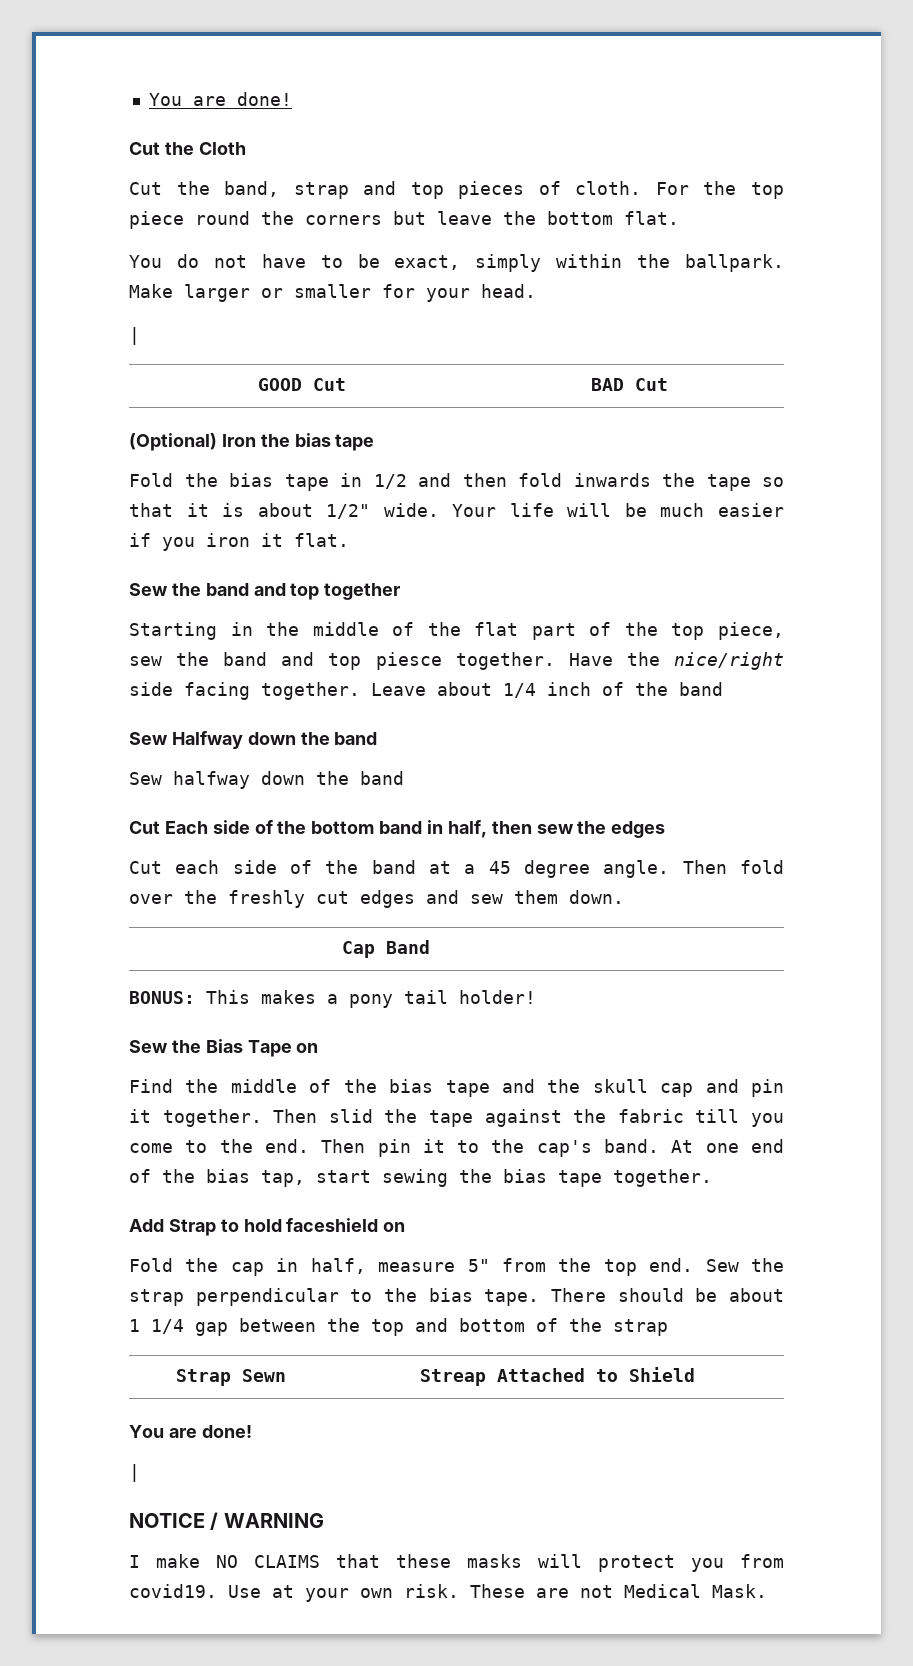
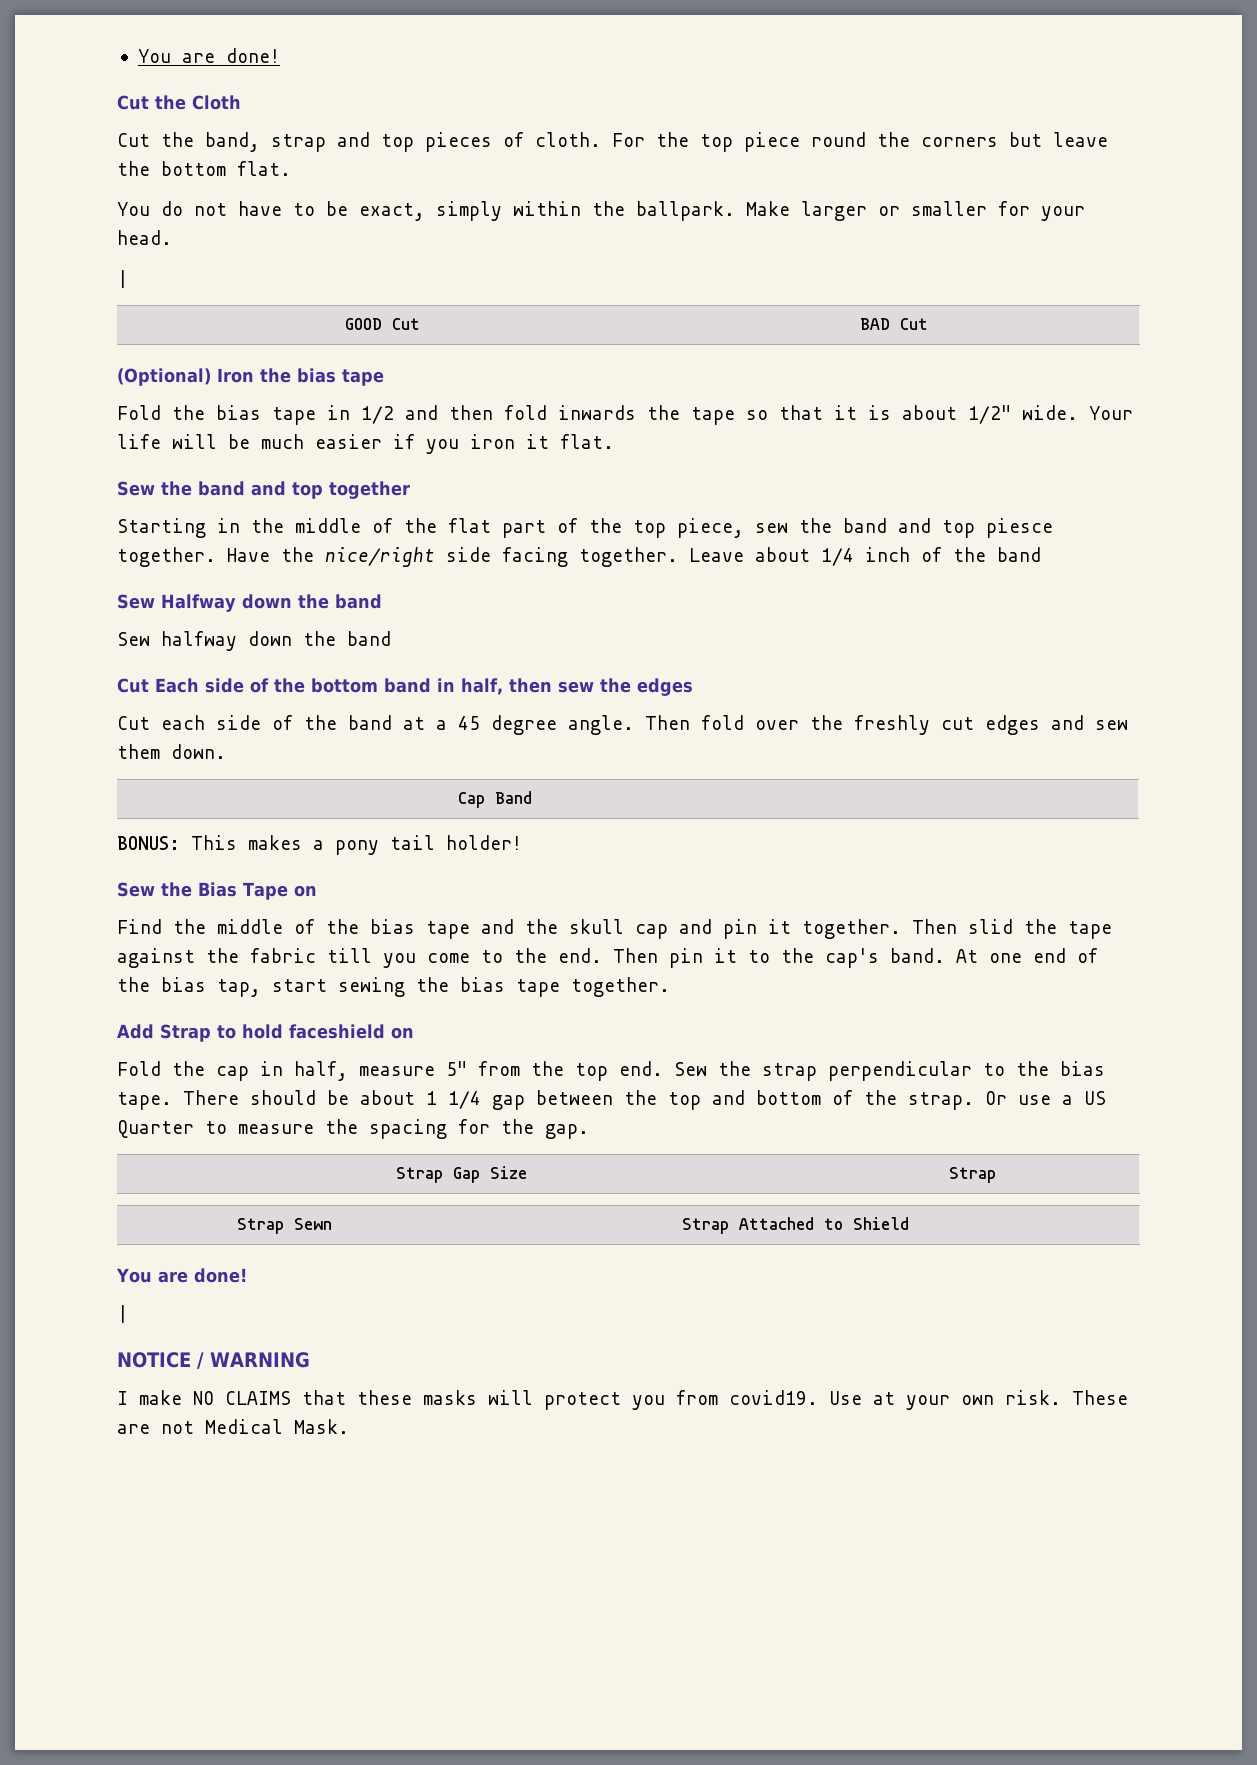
[613,1319,668,1336] strap -> [908,1091,1106,1110] [117,1119,589,1139] [395,1166,527,1183] [948,1167,996,1183] strap. Or use a US Quarter to measure the spacing for the gap. // Strap Gap Size | Strap
[420,1369,486,1386] Streap -> [681,1218,729,1234] Strap

